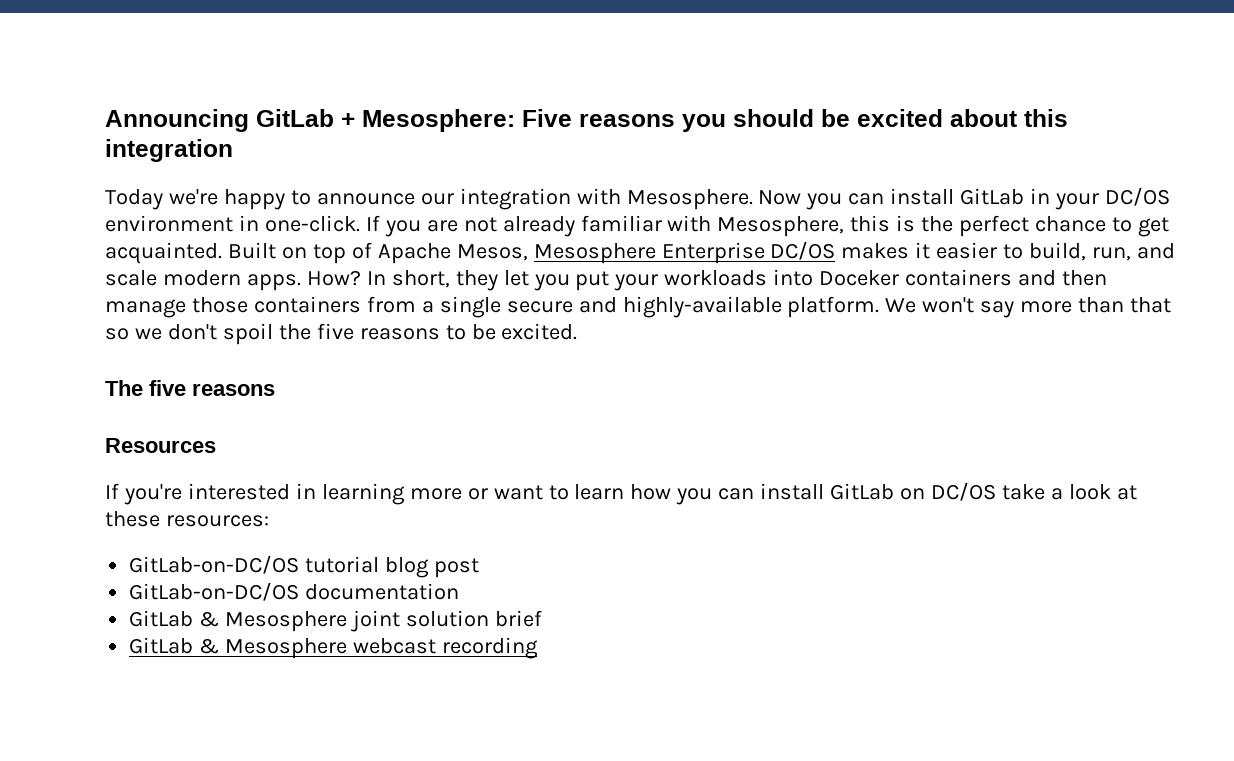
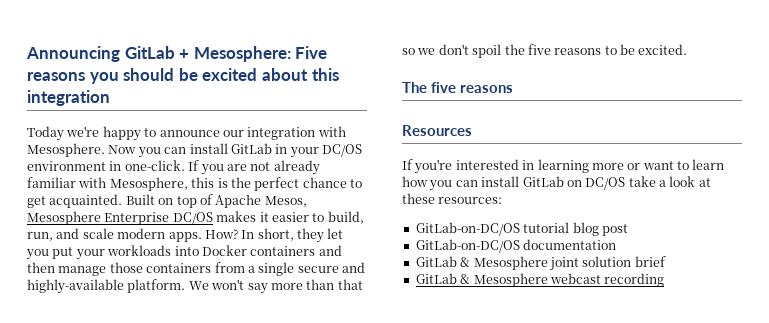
[819,270,900,286] Doceker -> [201,245,247,256] Docker

